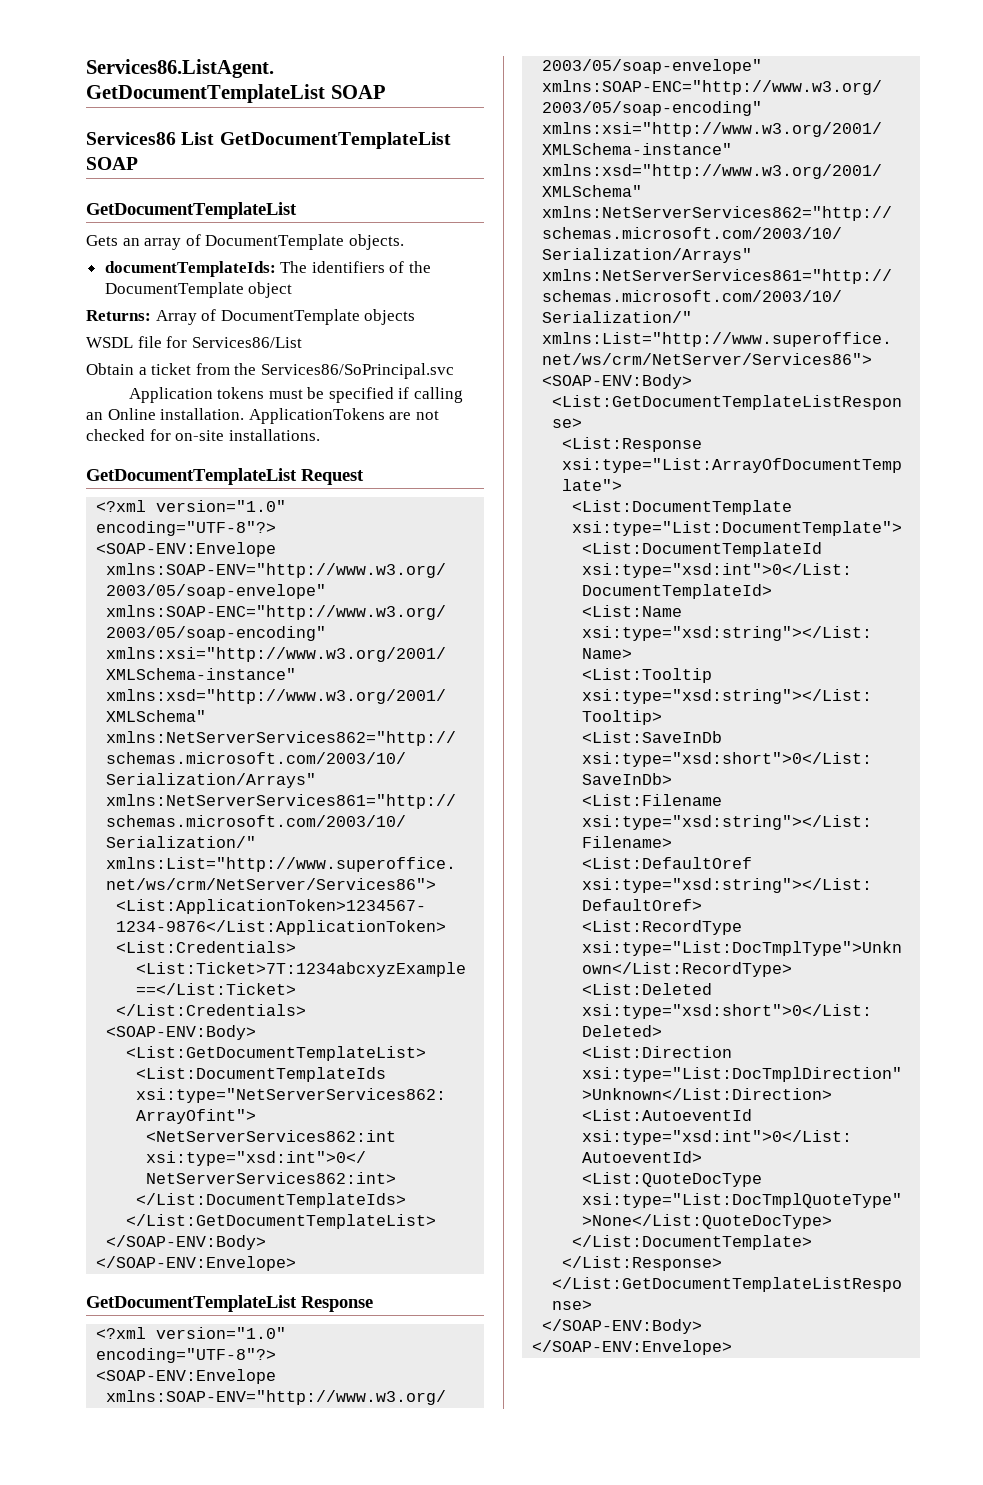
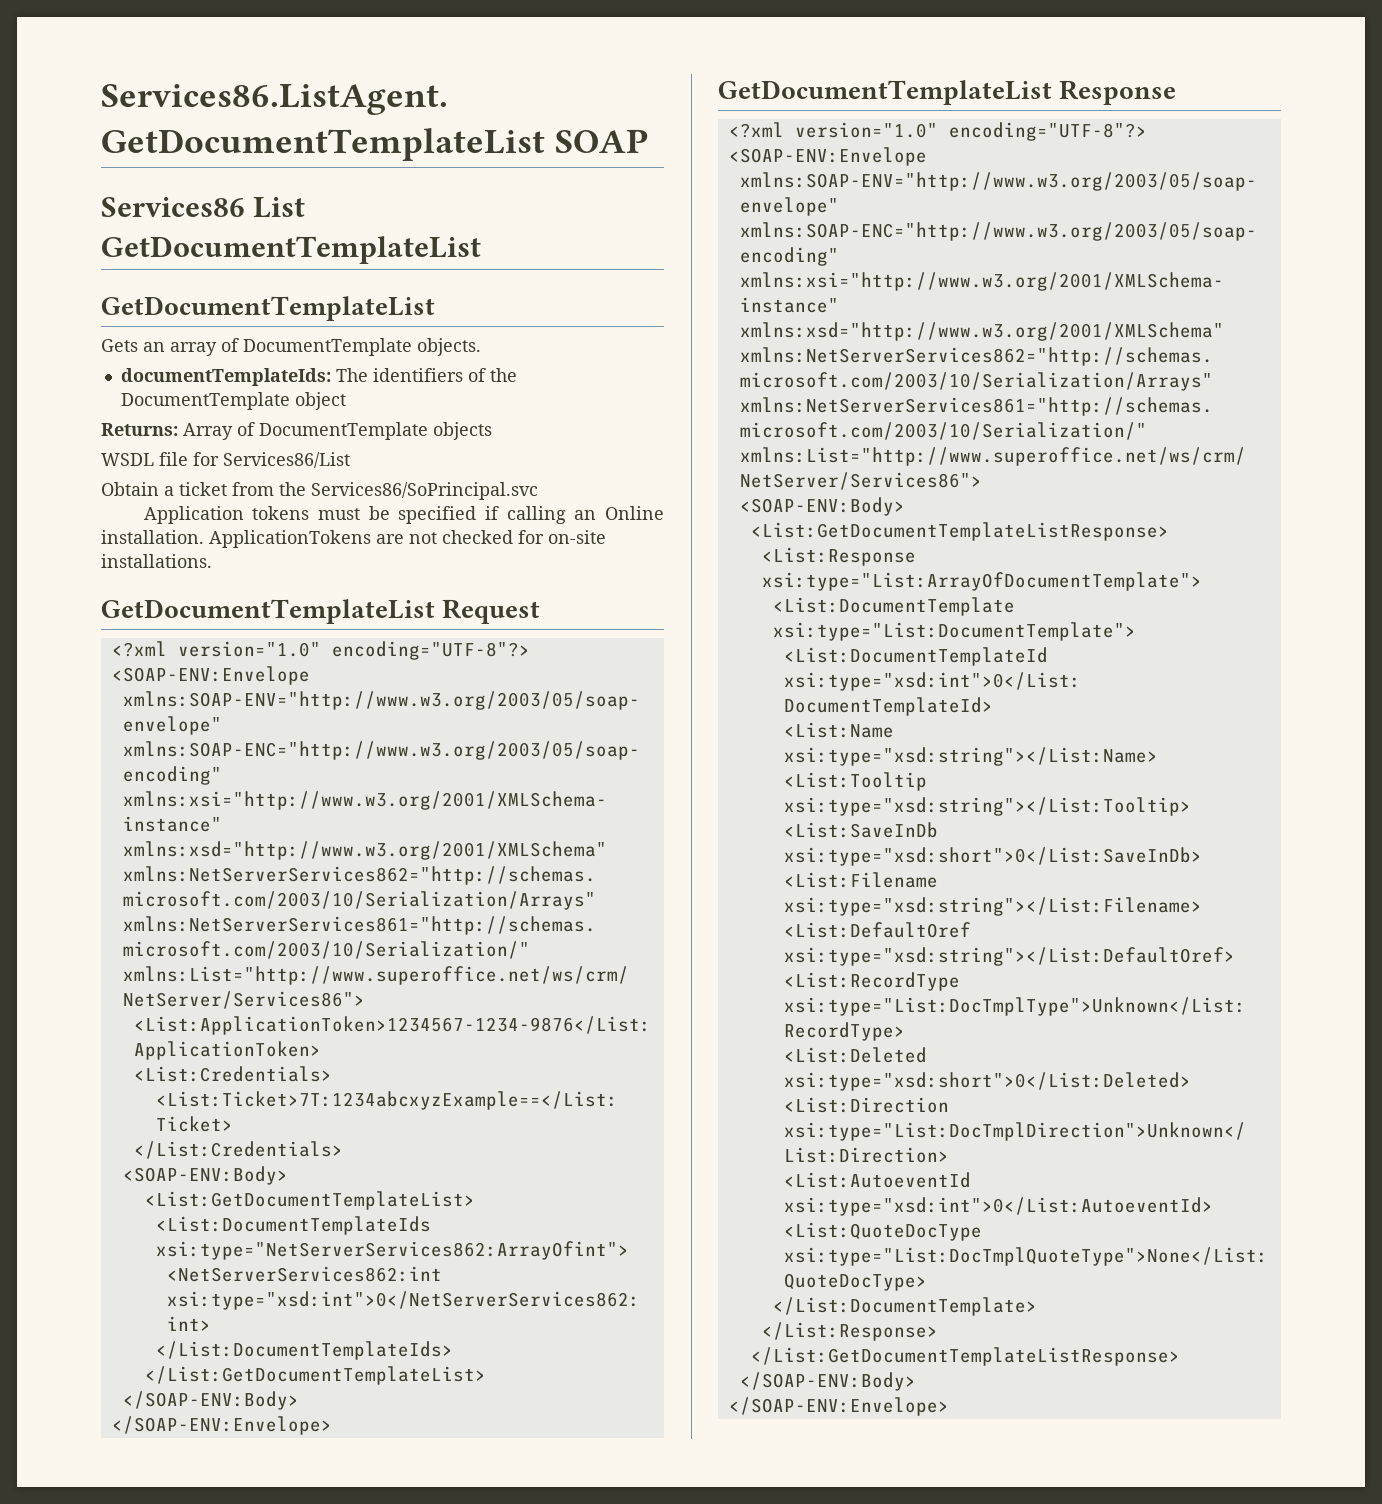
[86,157,138,170] SOAP -> (481, 250) none

